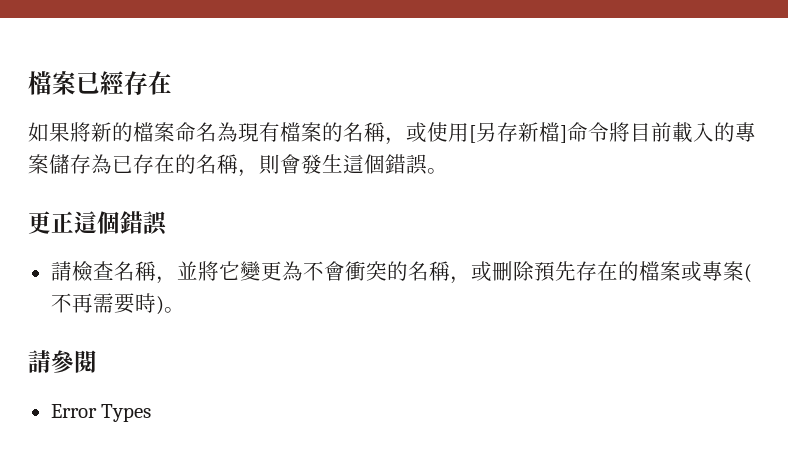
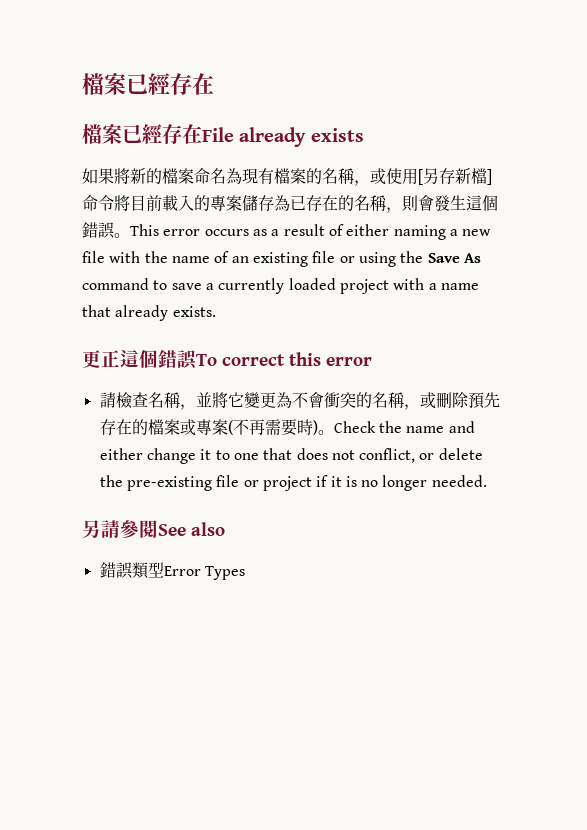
[28,71,172,95] 檔案已經存在 -> [82,73,214,95] [82,124,364,147] 檔案已經存在 // 檔案已經存在File already exists
(448, 171) none -> [130,224,492,240] [82,251,481,267] [82,278,479,294] [82,305,216,321] This error occurs as a result of either naming a new file with the name of an existing file or using the Save As command to save a currently loaded project with a name that already exists.
(167, 223) none -> [196,352,372,366] To correct this error
[28,350,97,373] // 請參閱 // -> [333,421,475,433] [99,448,483,464] [99,475,487,491] [82,520,225,538] [99,562,164,579] Check the name and either change it to one that does not conflict, or delete the pre-existing file or project if it is no longer needed. // 另請參閱See also // 錯誤類型

